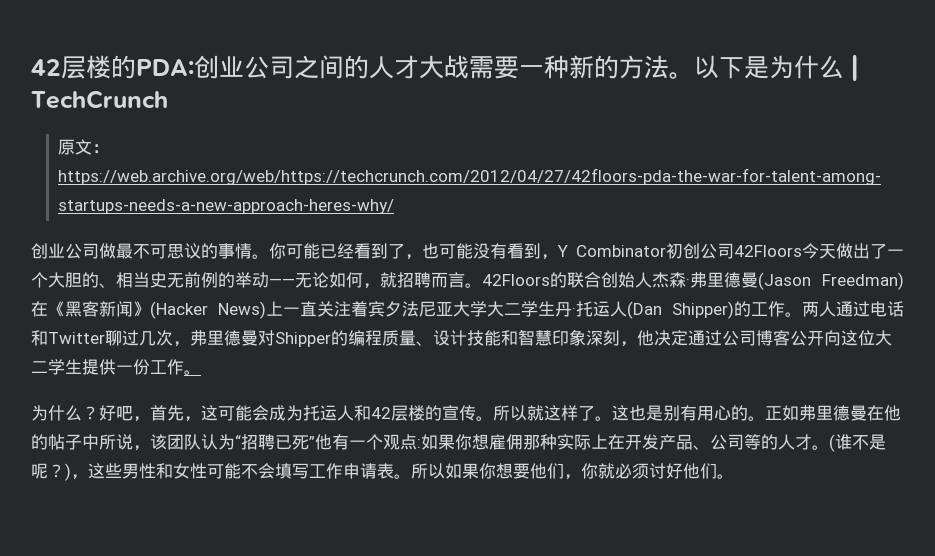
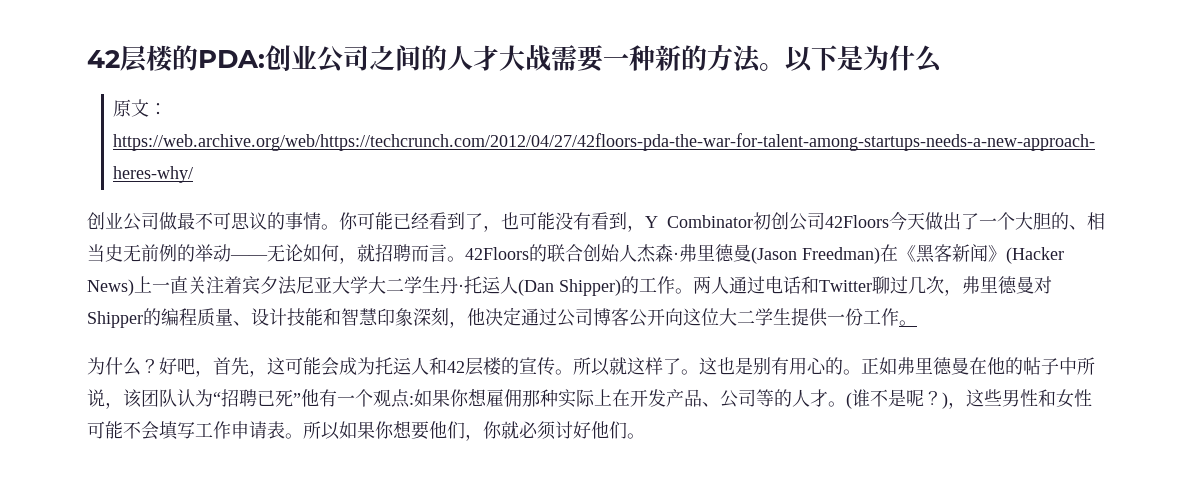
[851,54,858,81] [31,90,168,109] | TechCrunch -> (942, 59) none

